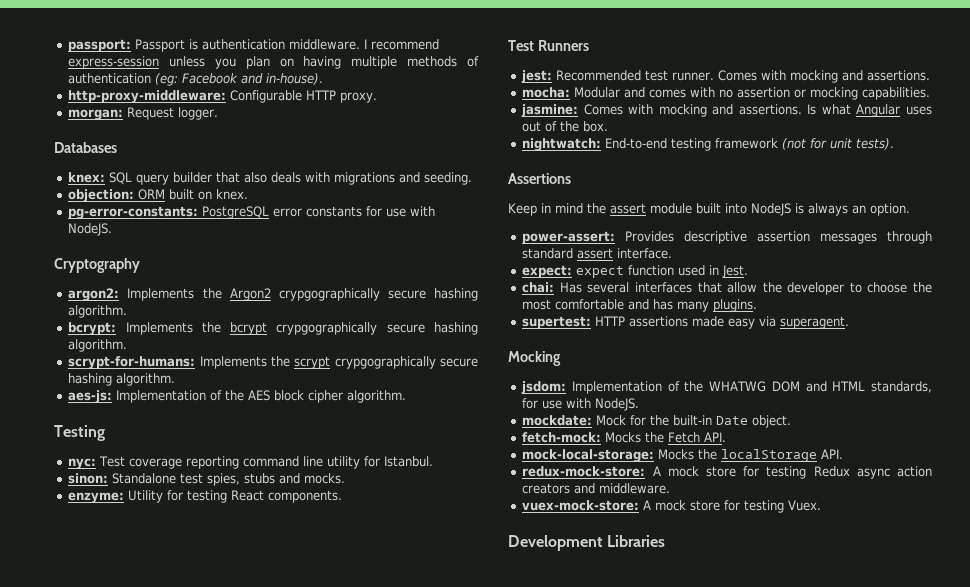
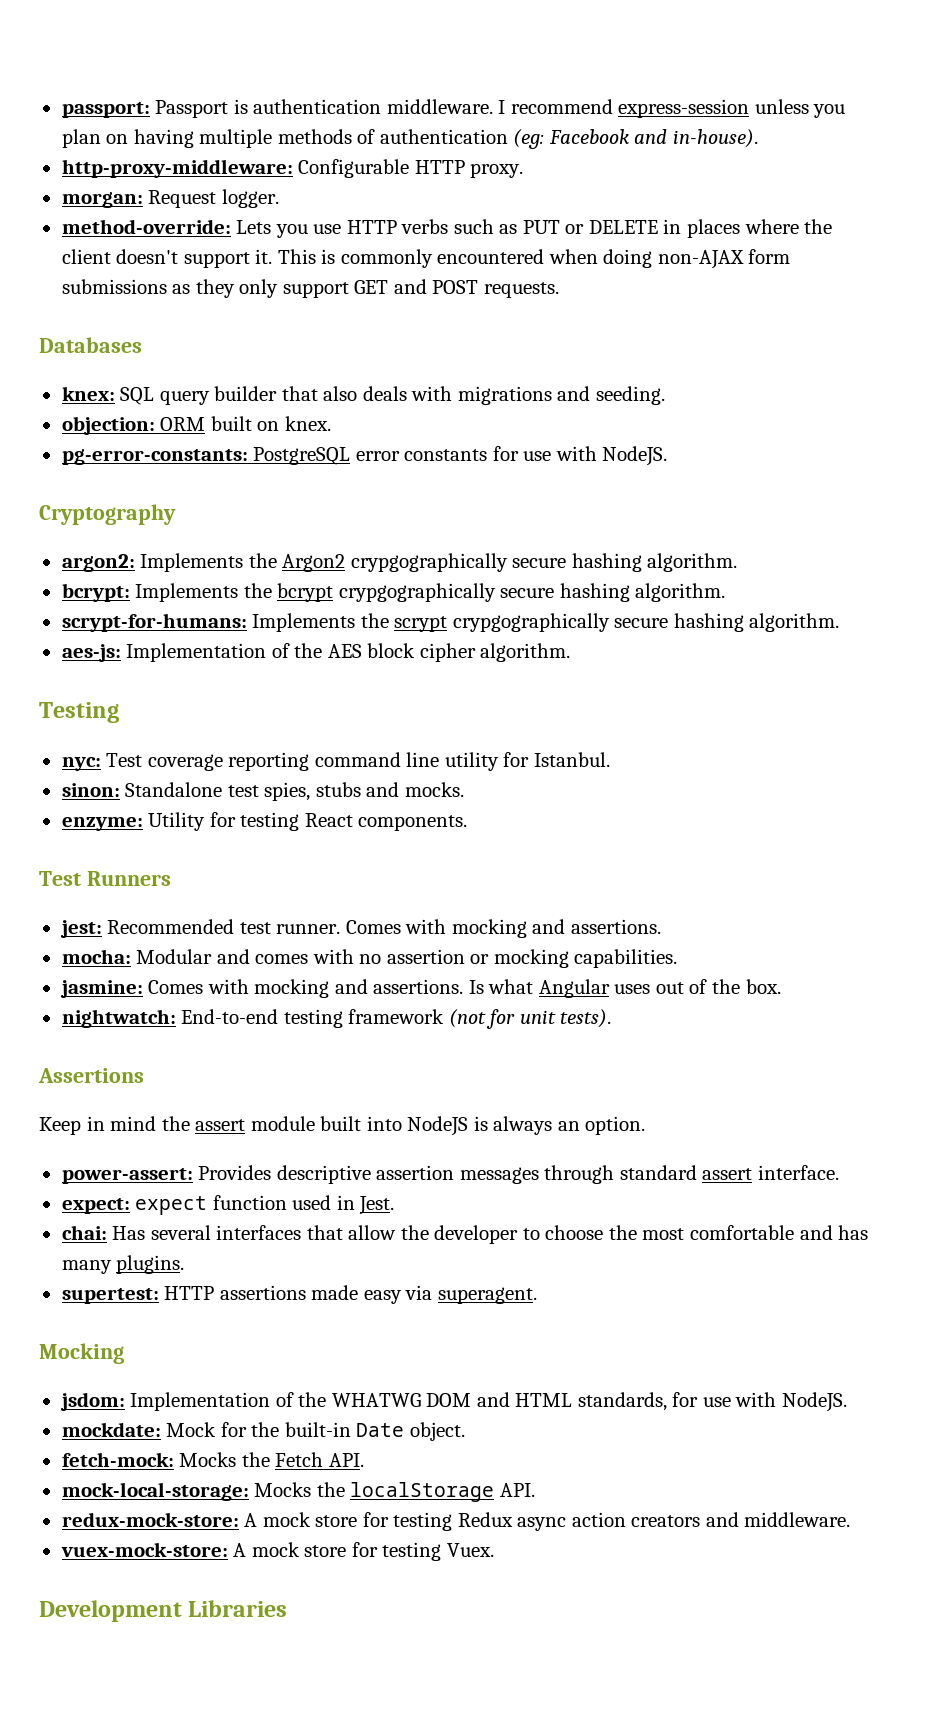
(219, 113) none -> [61,219,833,238] [61,249,791,269] [61,279,559,298] // method-override: Lets you use HTTP verbs such as PUT or DELETE in places where the client doesn't support it. This is commonly encountered when doing non-AJAX form submissions as they only support GET and POST requests.

